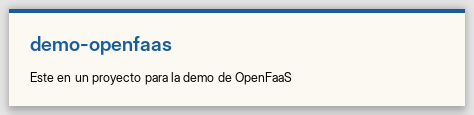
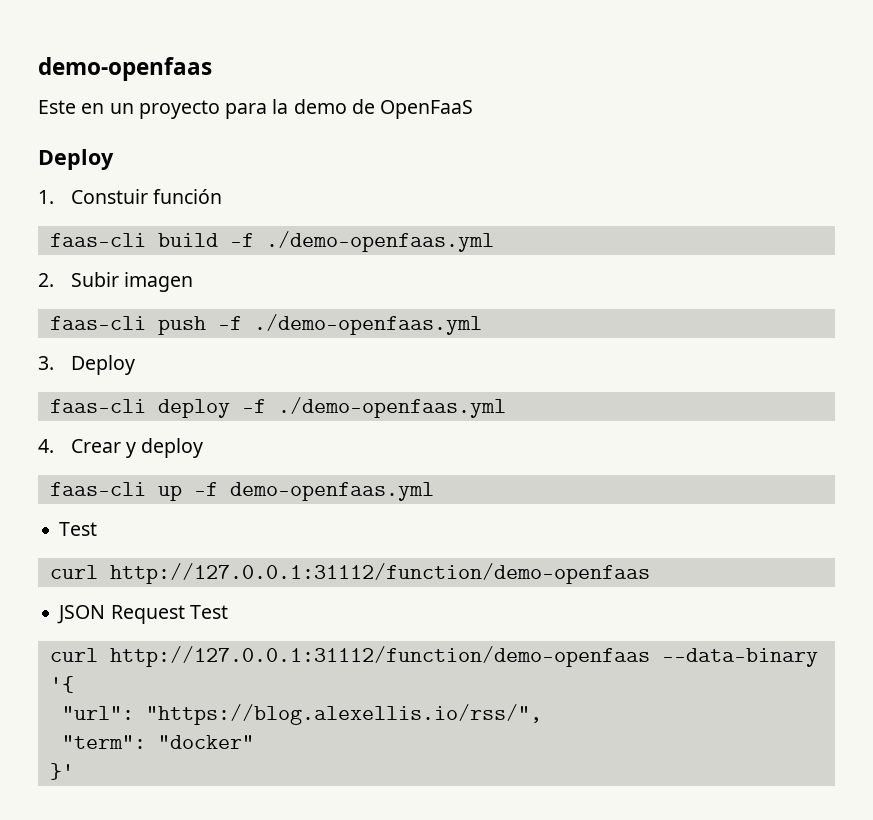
(292, 78) none -> [38,149,114,170] [38,189,222,204] [49,231,494,252] [38,272,193,292] [49,314,482,335] [38,355,135,375] [49,397,506,418] [38,438,204,458] [49,482,434,501] [59,522,98,536] [49,563,650,584] [57,605,228,624] [49,646,818,667] [49,676,74,693] [61,704,542,725] [61,735,254,749] [49,763,74,780] // Deploy // 1. Constuir función // faas-cli build -f ./demo-openfaas.yml // 2. Subir imagen // faas-cli push -f ./demo-openfaas.yml // 3. Deploy // faas-cli deploy -f ./demo-openfaas.yml // 4. Crear y deploy // faas-cli up -f demo-openfaas.yml // Test // curl http://127.0.0.1:31112/function/demo-openfaas // JSON Request Test // curl http://127.0.0.1:31112/function/demo-openfaas --data-binary '{ // "url": "https://blog.alexellis.io/rss/", // "term": "docker" // }'

